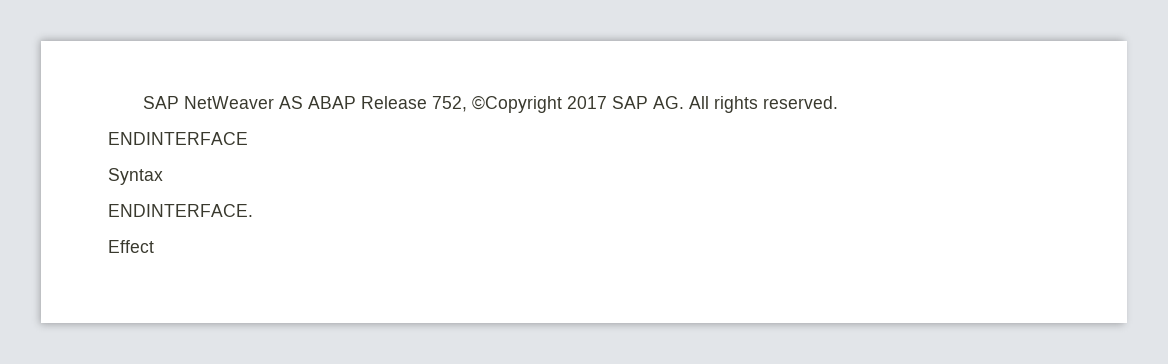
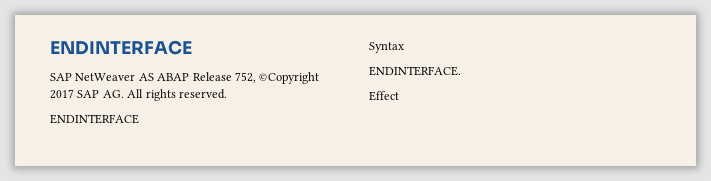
(143, 102) none -> [50,40,192,55] ENDINTERFACE //

